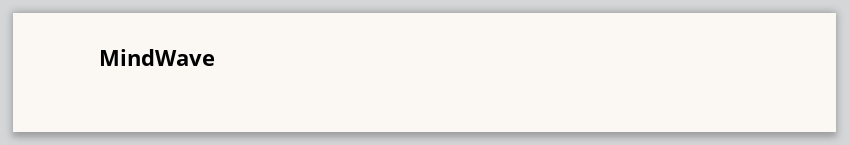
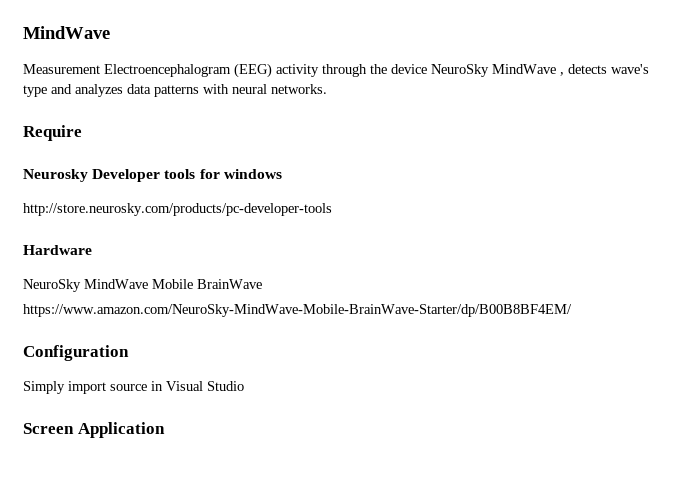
[99,49,215,66] MindWave -> [23,26,110,39] [23,63,649,78] [23,84,327,97] [23,125,82,141] [23,169,282,182] [23,203,332,216] [23,245,92,255] [23,279,262,292] [23,304,572,317] [23,345,129,361] [23,381,244,394] [23,422,165,438] MindWave // Measurement Electroencephalogram (EEG) activity through the device NeuroSky MindWave , detects wave's type and analyzes data patterns with neural networks. // Require // Neurosky Developer tools for windows // http://store.neurosky.com/products/pc-developer-tools // Hardware // NeuroSky MindWave Mobile BrainWave // https://www.amazon.com/NeuroSky-MindWave-Mobile-BrainWave-Starter/dp/B00B8BF4EM/ // Configuration // Simply import source in Visual Studio // Screen Application

